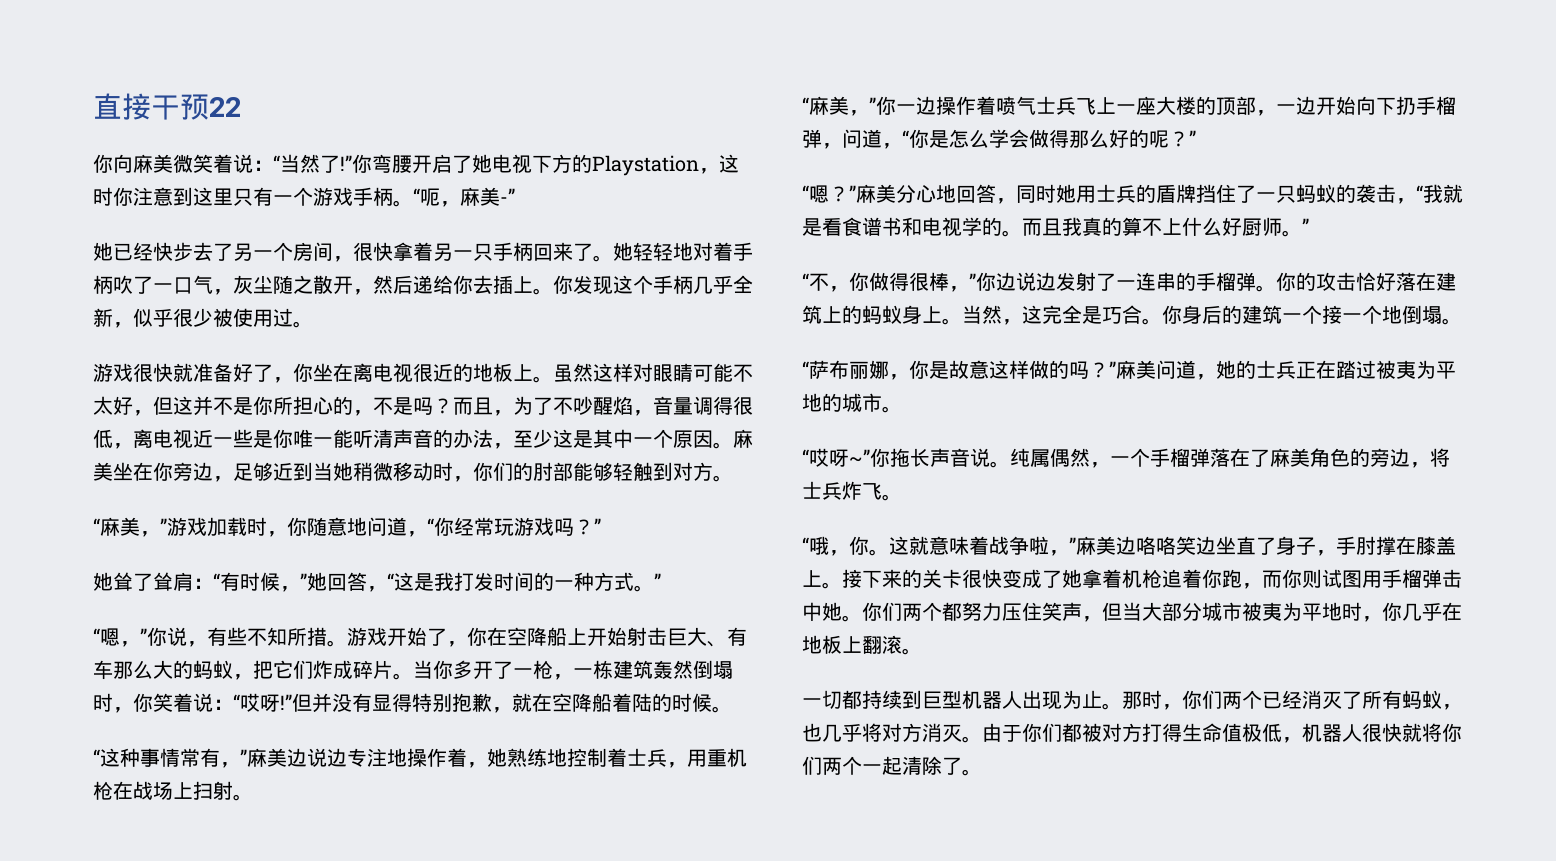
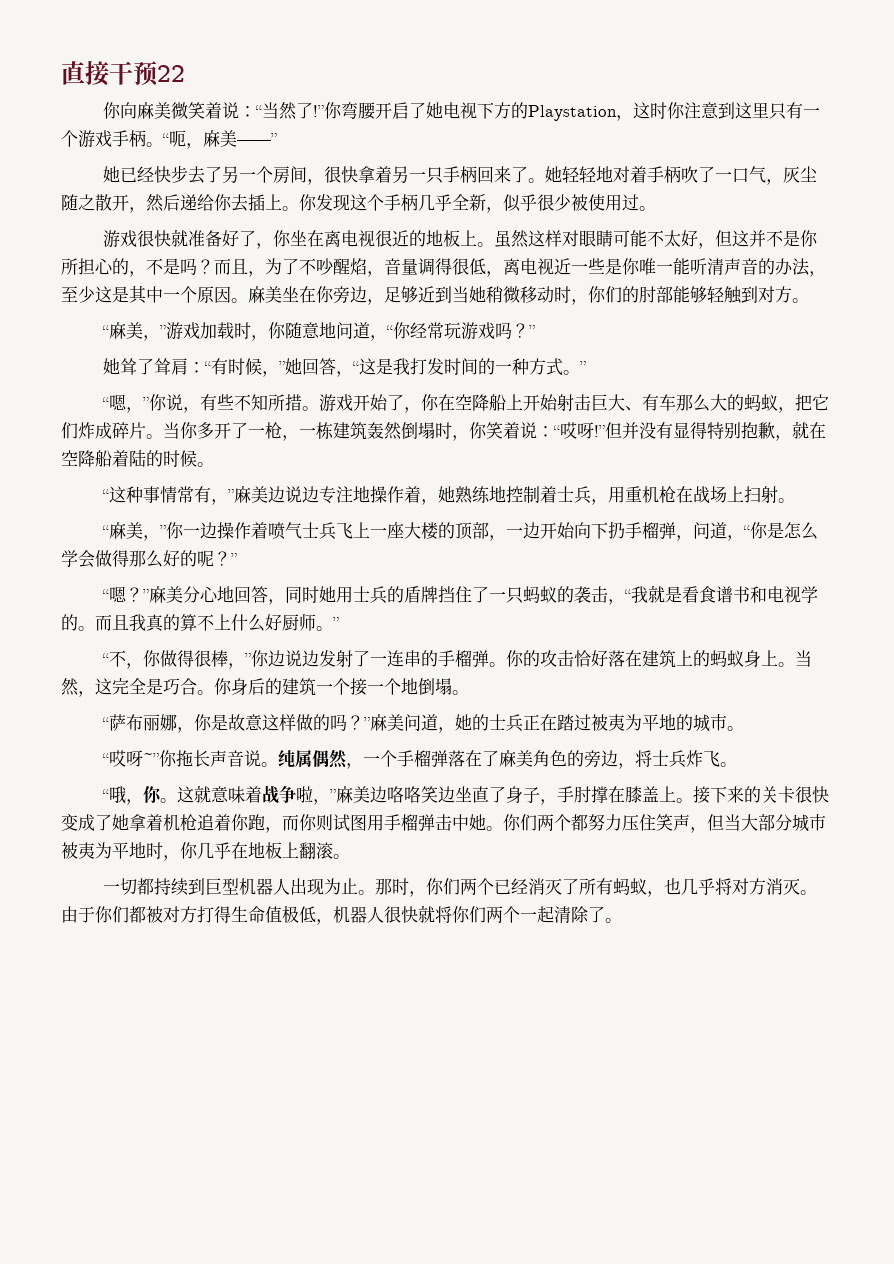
[500,188,515,204] -” -> [237,133,277,145] ——”

